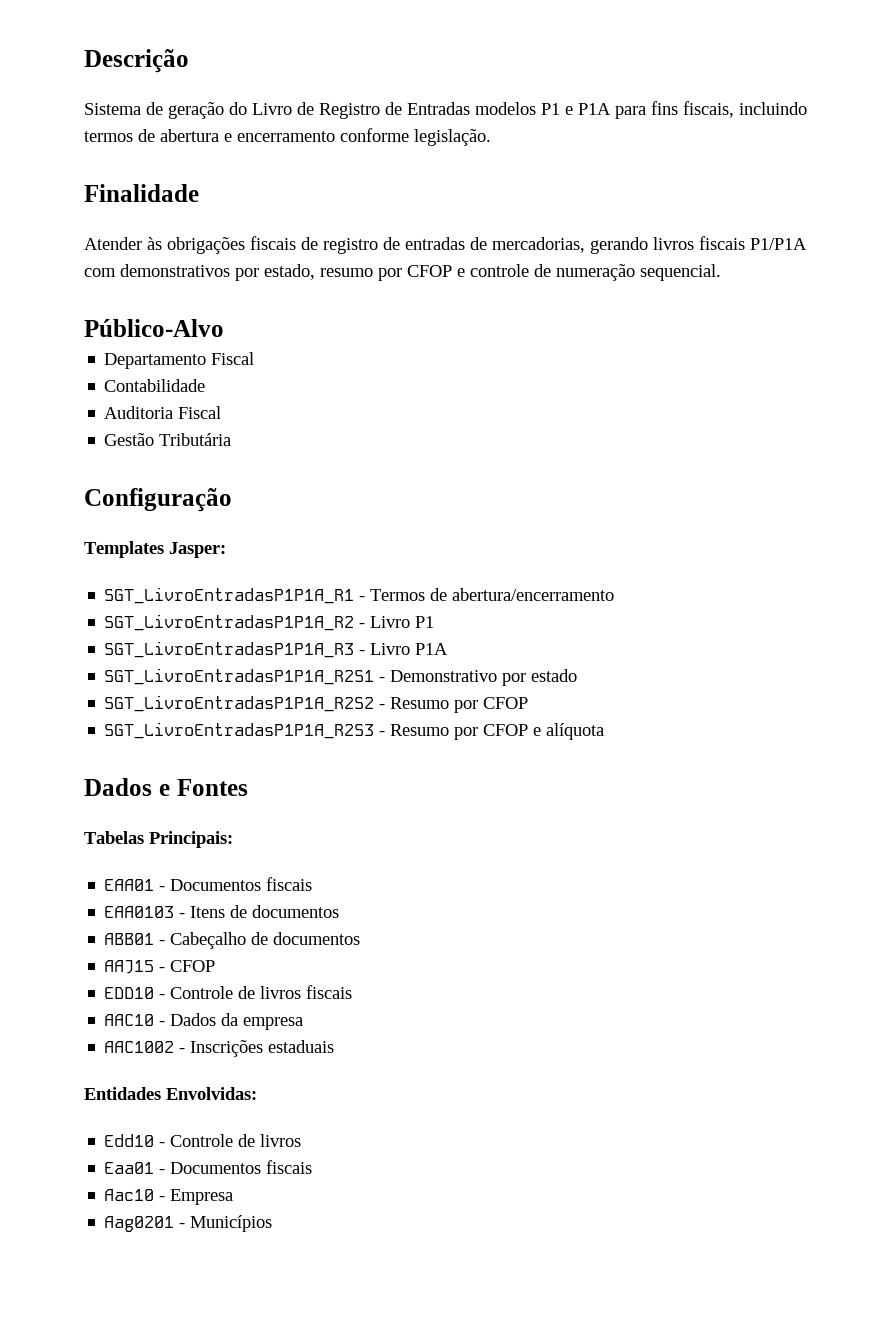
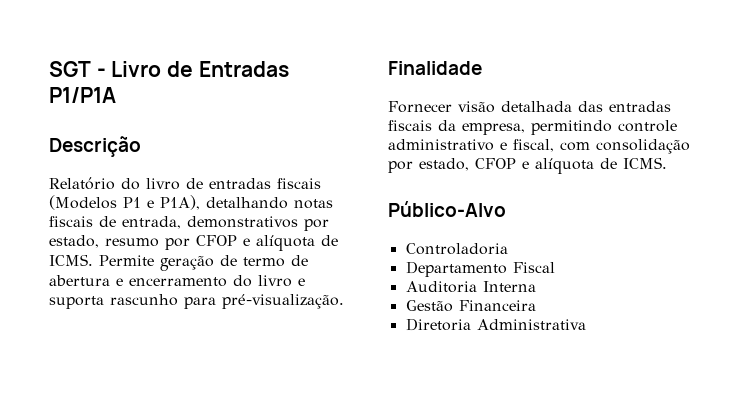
[84,49,189,73] [84,101,807,119] [84,128,491,146] [84,184,199,202] [84,236,807,254] [84,268,116,277] Descrição // Sistema de geração do Livro de Registro de Entradas modelos P1 e P1A para fins fiscais, incluindo termos de abertura e encerramento conforme legislação. // Finalidade // Atender às obrigações fiscais de registro de entradas de mercadorias, gerando livros fiscais P1/P1A com -> [49,61,289,77] [49,87,116,103] [49,136,141,157] [49,177,321,190] [49,195,333,210] [49,216,181,229] SGT - Livro de Entradas P1/P1A // Descrição // Relatório do livro de entradas fiscais (Modelos P1 e P1A), detalhando notas fiscais de entrada,
[470,264,721,281] controle de numeração sequencial. -> [256,235,338,251] [49,254,308,271] [49,275,305,287] [49,294,344,309] [388,61,482,75] [388,101,671,113] [388,120,677,135] [388,139,690,154] [388,157,667,174] alíquota de ICMS. Permite geração de termo de abertura e encerramento do livro e suporta rascunho para pré-visualização. // Finalidade // Fornecer visão detalhada das entradas fiscais da empresa, permitindo controle administrativo e fiscal, com consolidação por estado, CFOP e alíquota de ICMS.
(224, 328) none -> [405,243,508,255] // Controladoria
[104,379,206,392] // Contabilidade -> (555, 267) none
[178,406,222,419] Fiscal -> [482,281,536,292] Interna
[159,433,232,446] [84,488,232,512] [84,541,226,558] [104,587,615,604] [104,614,435,631] [104,641,449,658] [104,668,578,686] [104,695,529,713] [104,722,605,740] [84,778,248,796] [84,831,233,848] [104,877,313,891] [104,905,340,918] [104,932,361,949] [104,960,216,974] [104,985,353,999] [104,1013,304,1030] [104,1040,335,1057] [84,1087,257,1100] [104,1134,302,1147] [104,1160,313,1174] [104,1189,234,1205] [104,1215,273,1232] Tributária // Configuração // Templates Jasper: // SGT_LivroEntradasP1P1A_R1 - Termos de abertura/encerramento // SGT_LivroEntradasP1P1A_R2 - Livro P1 // SGT_LivroEntradasP1P1A_R3 - Livro P1A // SGT_LivroEntradasP1P1A_R2S1 - Demonstrativo por estado // SGT_LivroEntradasP1P1A_R2S2 - Resumo por CFOP // SGT_LivroEntradasP1P1A_R2S3 - Resumo por CFOP e alíquota // Dados e Fontes // Tabelas Principais: // EAA01 - Documentos fiscais // EAA0103 - Itens de documentos // ABB01 - Cabeçalho de documentos // AAJ15 - CFOP // EDD10 - Controle de livros fiscais // AAC10 - Dados da empresa // AAC1002 - Inscrições estaduais // Entidades Envolvidas: // Edd10 - Controle de livros // Eaa01 - Documentos fiscais // Aac10 - Empresa // Aag0201 - Municípios -> [458,300,536,311] [405,318,586,331] Financeira // Diretoria Administrativa

